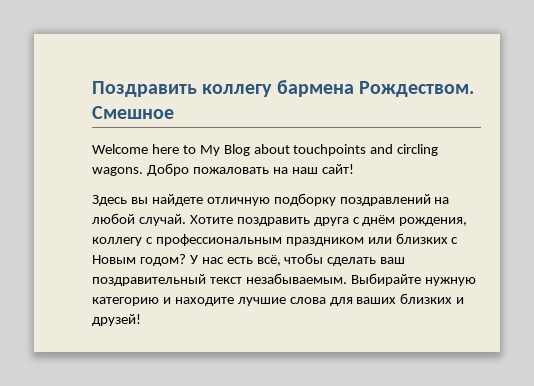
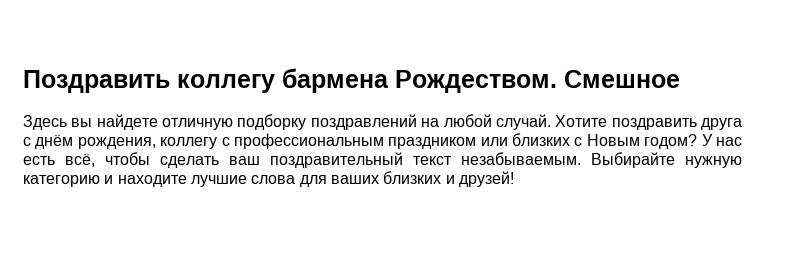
[92,144,439,156] [92,163,354,176] // Welcome here to My Blog about touchpoints and circling wagons. Добро пожаловать на наш сайт! -> (680, 79) none

